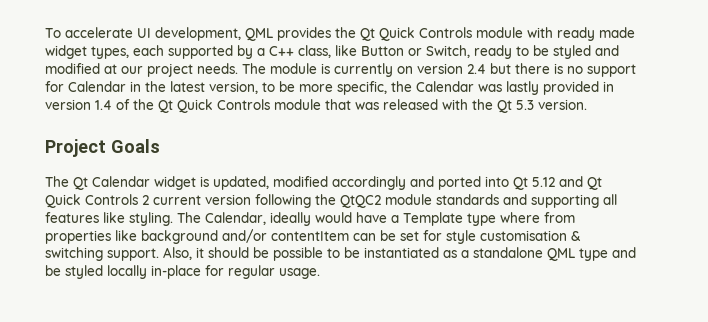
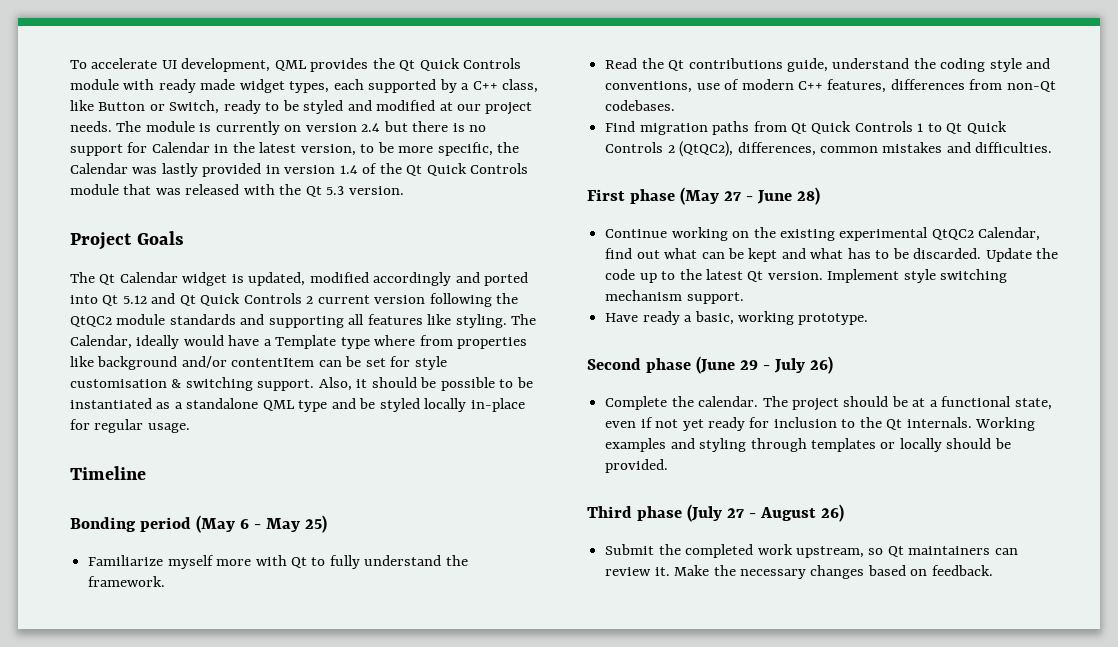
(320, 273) none -> [70,466,146,480] [70,515,327,533] [88,555,468,569] [88,576,166,587] [605,58,1051,72] [605,79,1056,93] [605,100,676,111] [605,121,1007,135] [605,141,1053,157] [587,187,820,205] [605,227,1041,241] [605,248,1059,262] [605,269,1008,283] [605,290,744,304] [605,311,869,325] [587,356,833,374] [605,396,1052,411] [605,417,1036,431] [605,438,1011,452] [605,459,669,473] [587,504,844,522] [605,544,1018,558] [605,565,993,579] // Timeline // Bonding period (May 6 - May 25) // Familiarize myself more with Qt to fully understand the framework. // Read the Qt contributions guide, understand the coding style and conventions, use of modern C++ features, differences from non-Qt codebases. // Find migration paths from Qt Quick Controls 1 to Qt Quick Controls 2 (QtQC2), differences, common mistakes and difficulties. // First phase (May 27 - June 28) // Continue working on the existing experimental QtQC2 Calendar, find out what can be kept and what has to be discarded. Update the code up to the latest Qt version. Implement style switching mechanism support. // Have ready a basic, working prototype. // Second phase (June 29 - July 26) // Complete the calendar. The project should be at a functional state, even if not yet ready for inclusion to the Qt internals. Working examples and styling through templates or locally should be provided. // Third phase (July 27 - August 26) // Submit the completed work upstream, so Qt maintainers can review it. Make the necessary changes based on feedback.

